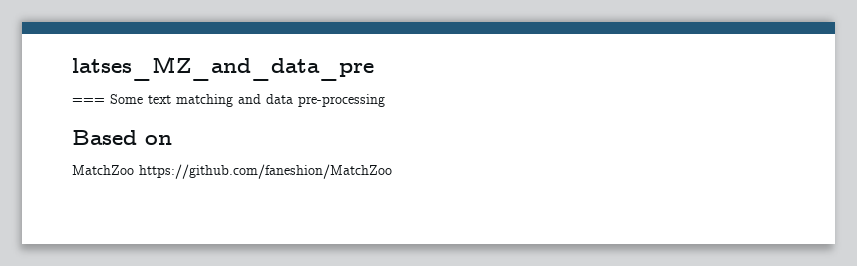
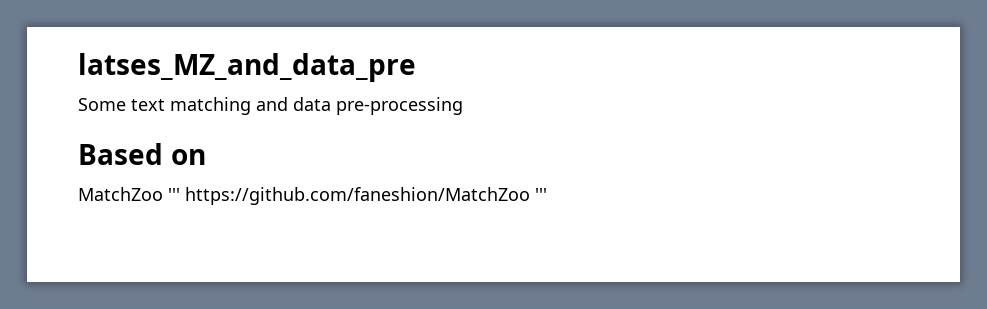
[72,98,105,104] === -> (416, 67) none
[139,164,392,179] https://github.com/faneshion/MatchZoo -> [168,187,547,205] ''' https://github.com/faneshion/MatchZoo '''

